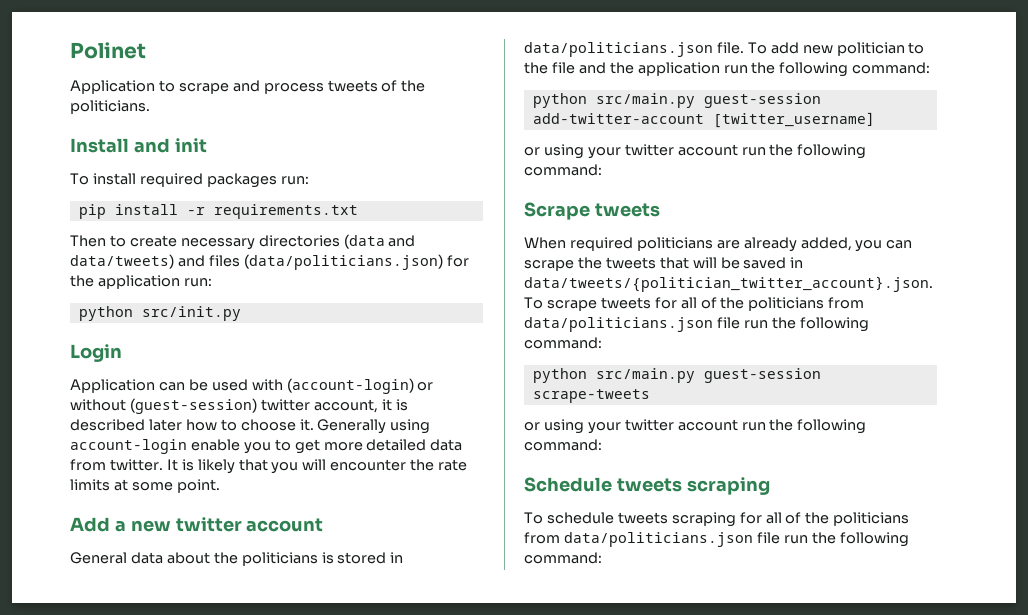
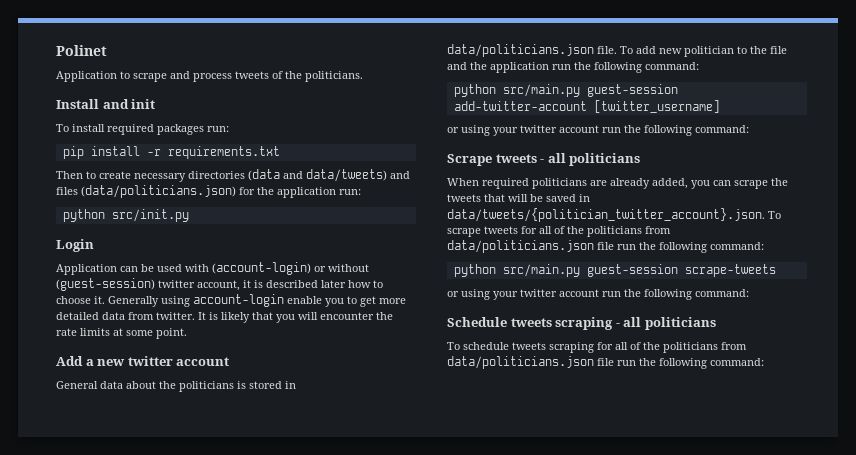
(660, 210) none -> [540,153,641,166] - all politicians
(770, 486) none -> [615,317,716,330] - all politicians

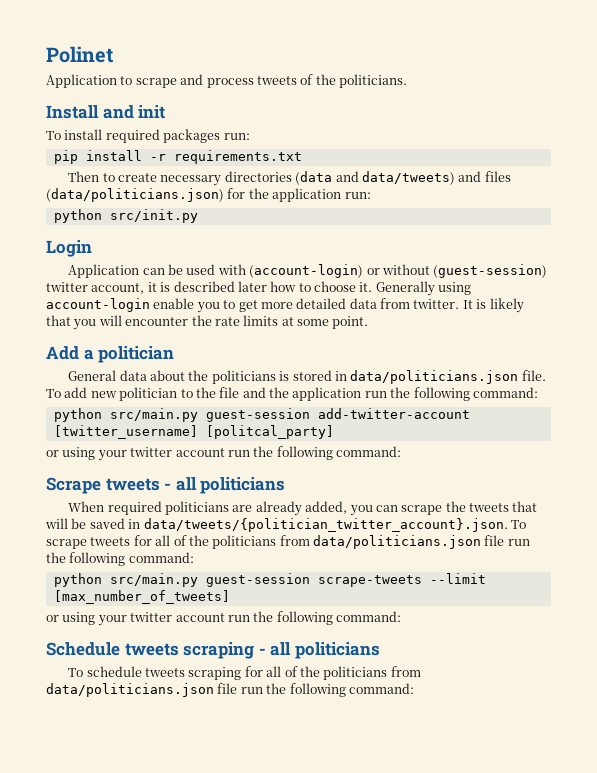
[97,356,230,366] new twitter account -> [98,346,175,363] politician
(720, 106) none -> [205,425,334,439] [politcal_party]
(776, 270) none -> [429,573,486,584] [53,590,230,604] --limit [max_number_of_tweets]

